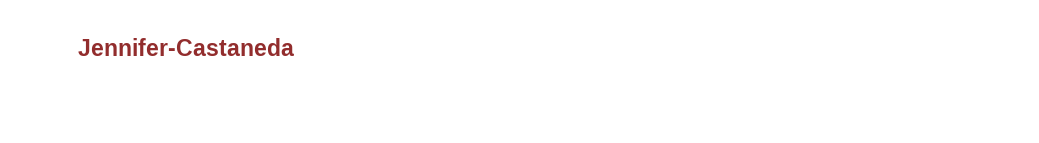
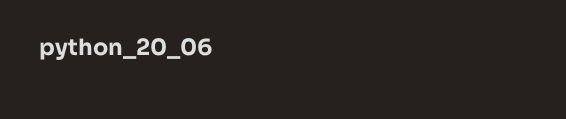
[78,38,294,56] Jennifer-Castaneda -> [39,38,212,60] python_20_06

